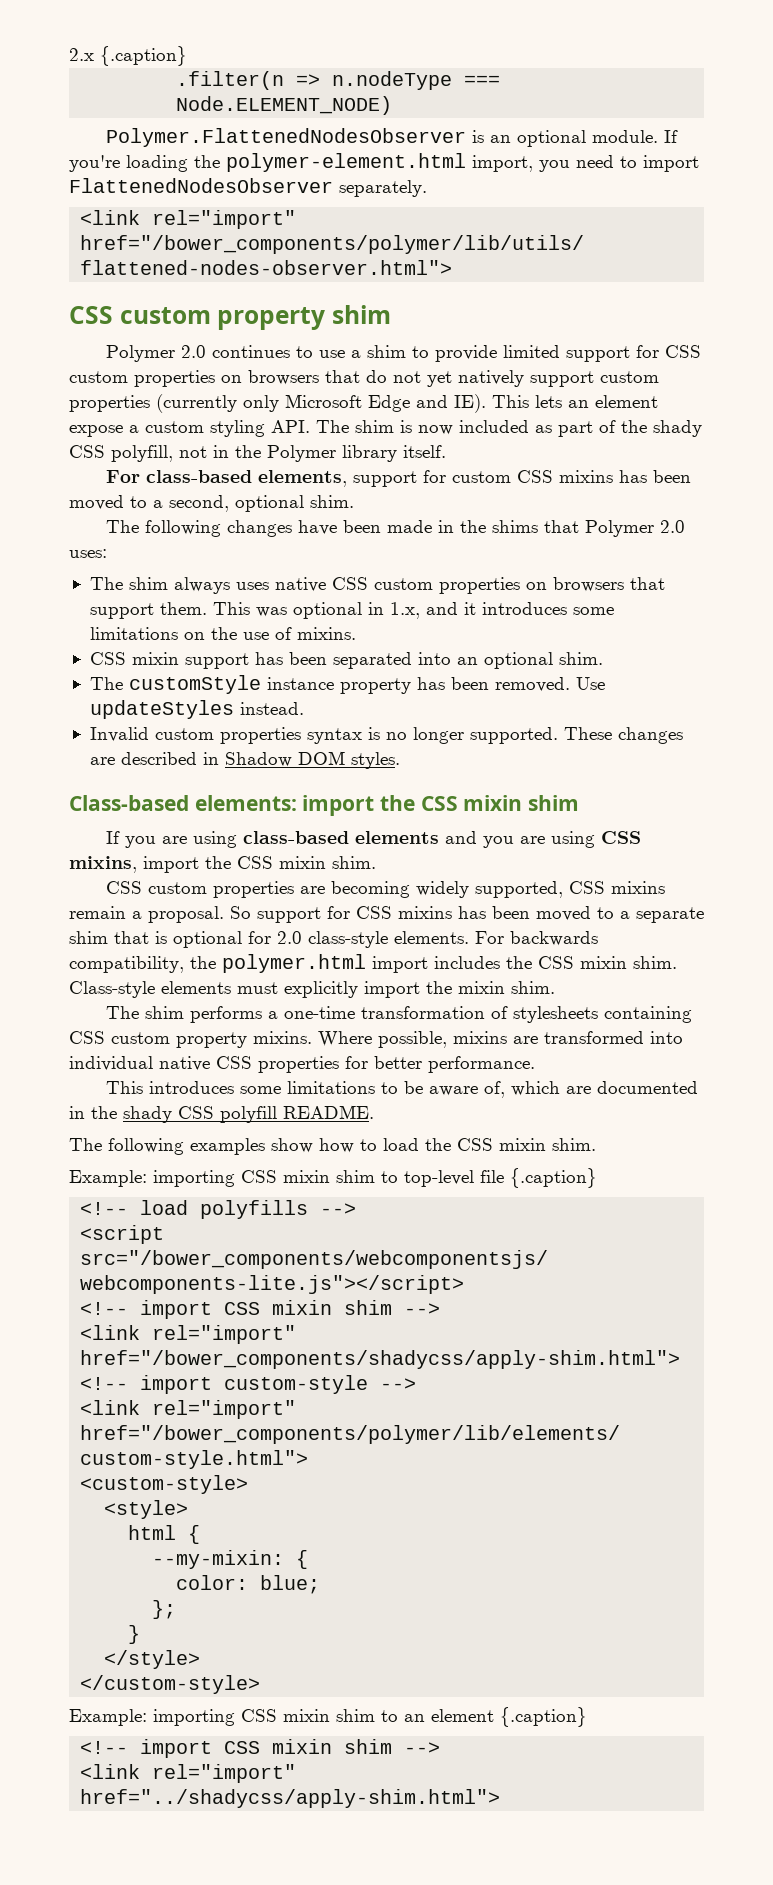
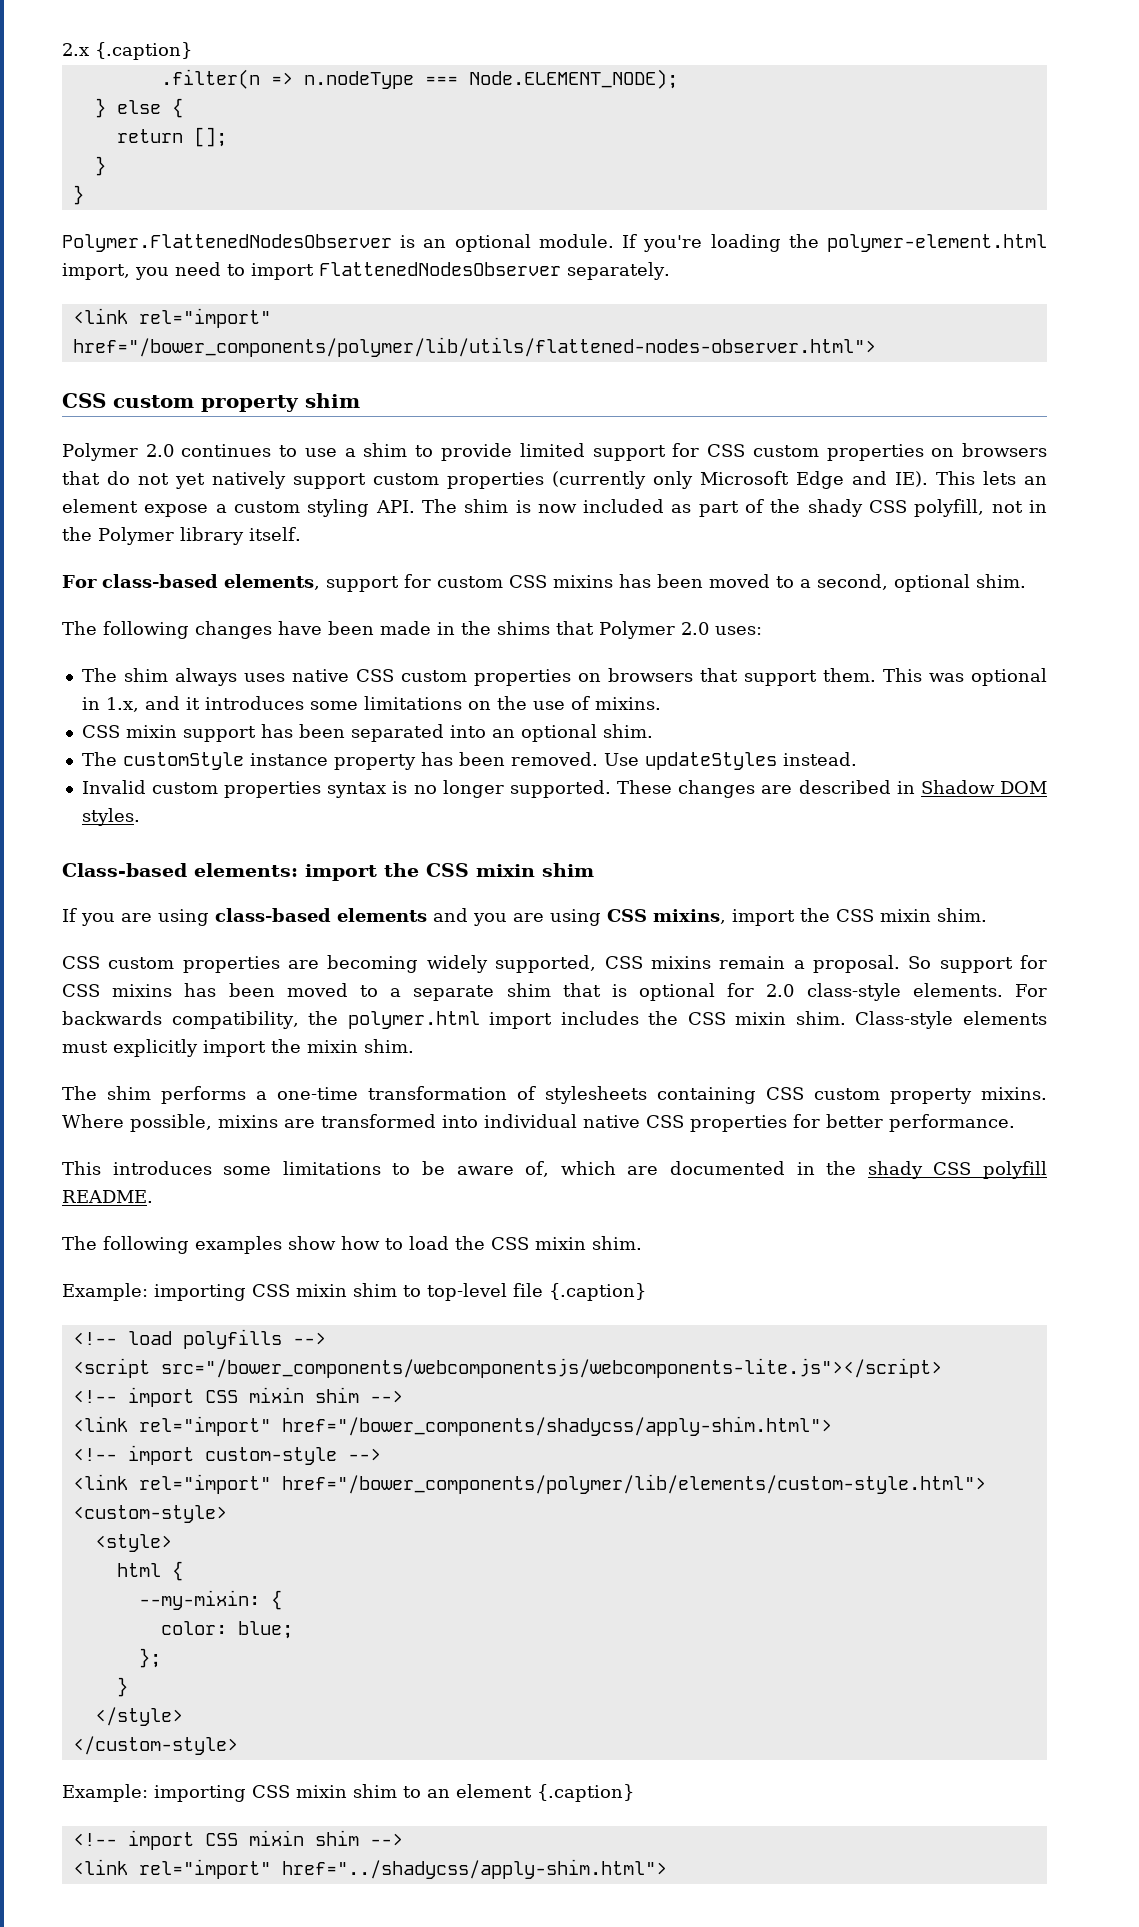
[176,96,393,115] Node.ELEMENT_NODE) -> [468,69,678,89] [94,98,183,118] [116,127,227,147] [94,156,106,176] [72,185,84,205] Node.ELEMENT_NODE); // } else { // return []; // } // }

